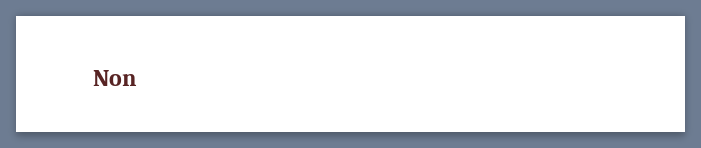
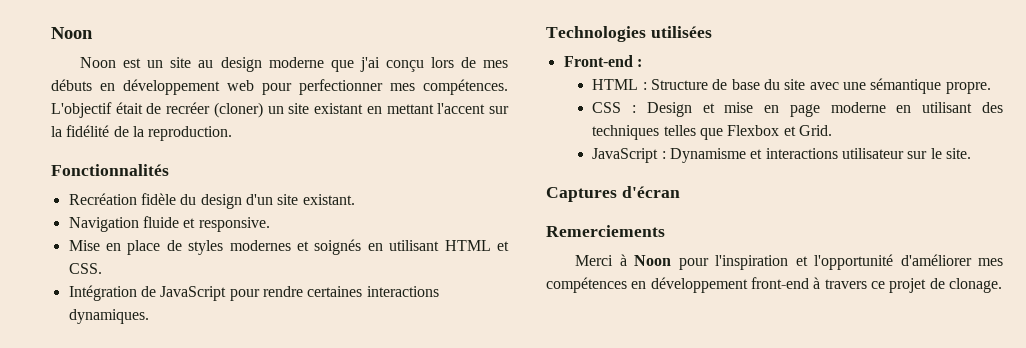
[93,70,137,86] Non -> [51,27,93,39] [80,57,508,72] [51,79,508,95] [51,102,510,118] [51,125,233,141] [51,164,169,176] [68,193,355,209] [68,216,270,232] [68,239,509,255] [68,263,102,274] [68,285,439,301] [68,309,149,324] [546,26,712,42] [563,55,642,67] [592,78,991,94] [592,102,1003,117] [592,125,833,140] [592,148,972,163] [546,186,680,202] [546,225,665,237] [575,254,1003,270] [546,277,1002,293] Noon // Noon est un site au design moderne que j'ai conçu lors de mes débuts en développement web pour perfectionner mes compétences. L'objectif était de recréer (cloner) un site existant en mettant l'accent sur la fidélité de la reproduction. // Fonctionnalités // Recréation fidèle du design d'un site existant. // Navigation fluide et responsive. // Mise en place de styles modernes et soignés en utilisant HTML et CSS. // Intégration de JavaScript pour rendre certaines interactions dynamiques. // Technologies utilisées // Front-end : // HTML : Structure de base du site avec une sémantique propre. // CSS : Design et mise en page moderne en utilisant des techniques telles que Flexbox et Grid. // JavaScript : Dynamisme et interactions utilisateur sur le site. // Captures d'écran // Remerciements // Merci à Noon pour l'inspiration et l'opportunité d'améliorer mes compétences en développement front-end à travers ce projet de clonage.

